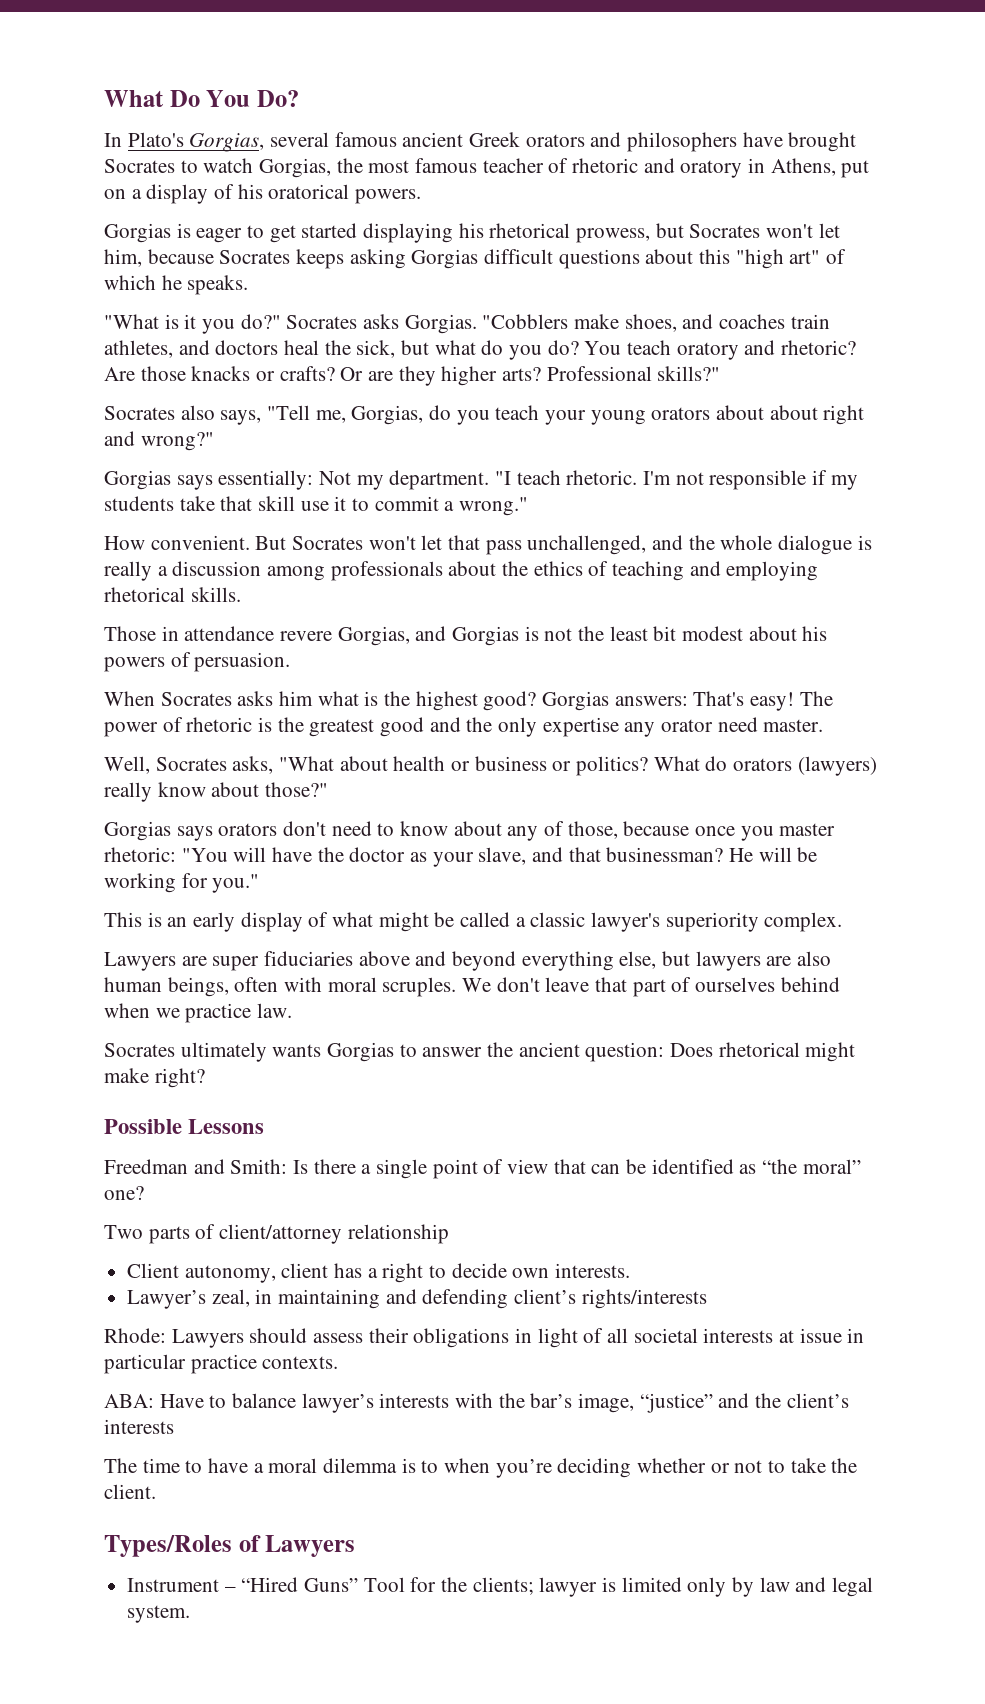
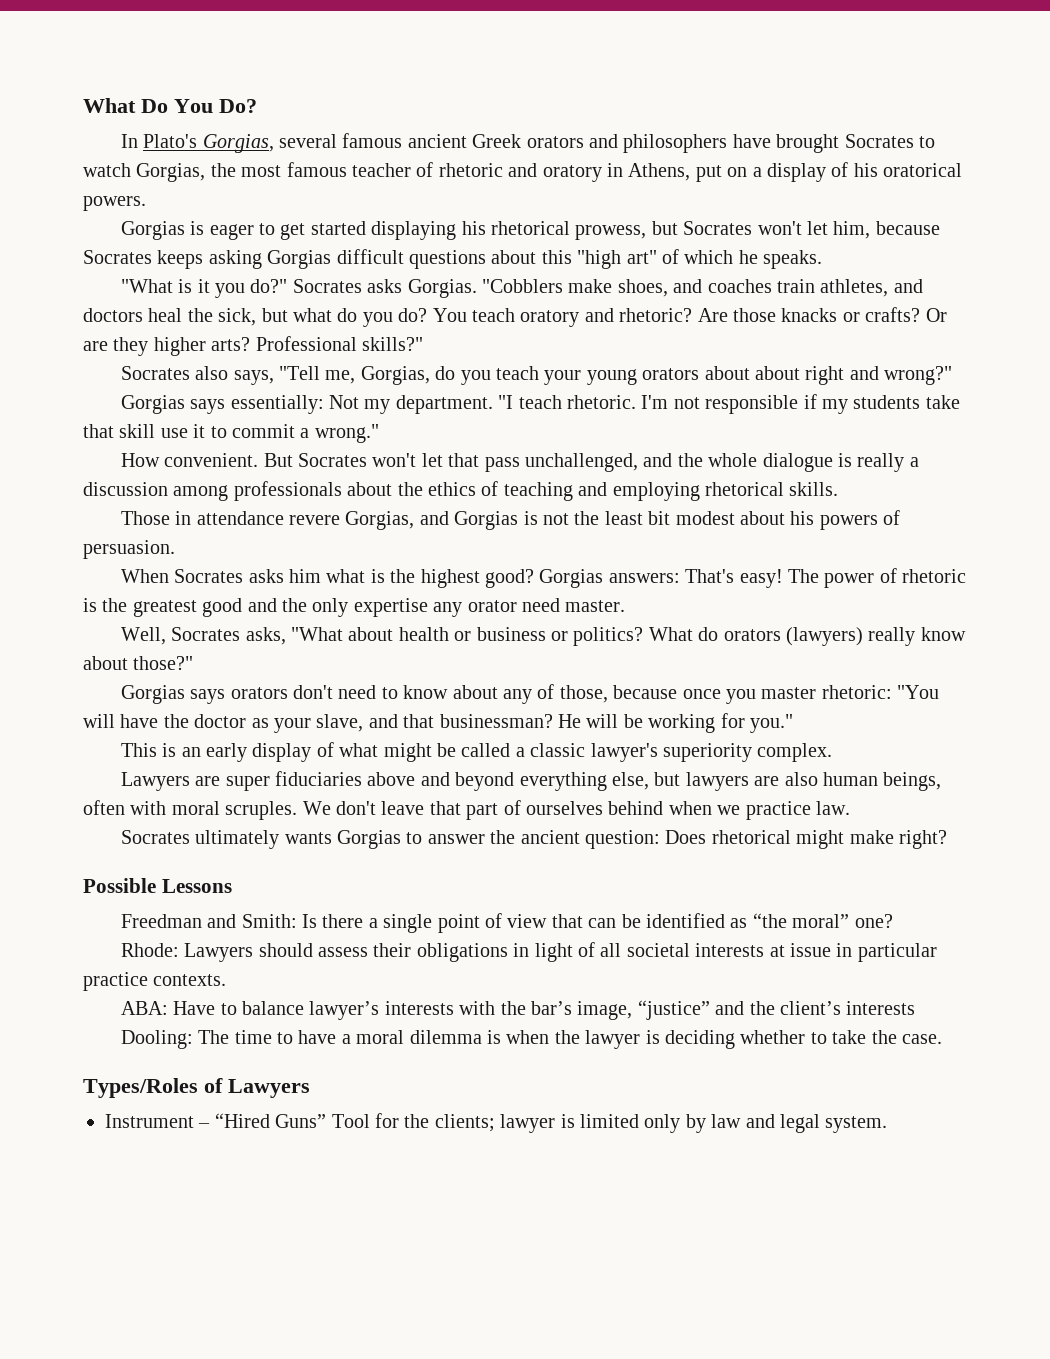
[104,1224,449,1244] [127,1263,631,1283] [127,1289,707,1309] // Two parts of client/attorney relationship // Client autonomy, client has a right to decide own interests. // Lawyer’s zeal, in maintaining and defending client’s rights/interests -> (893, 921) none
(174, 1426) none -> [120,1030,193,1049] Dooling:
[421,1458,763,1478] to when you’re deciding whether or not -> [506,1030,806,1049] when the lawyer is deciding whether
[104,1484,156,1499] client. -> [901,1034,942,1044] case.

